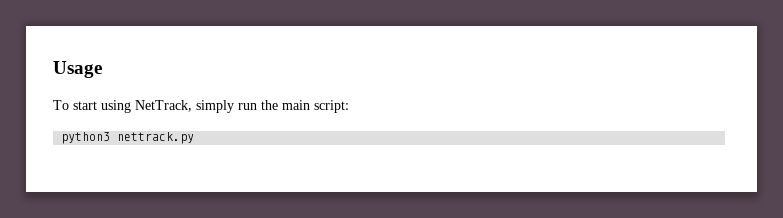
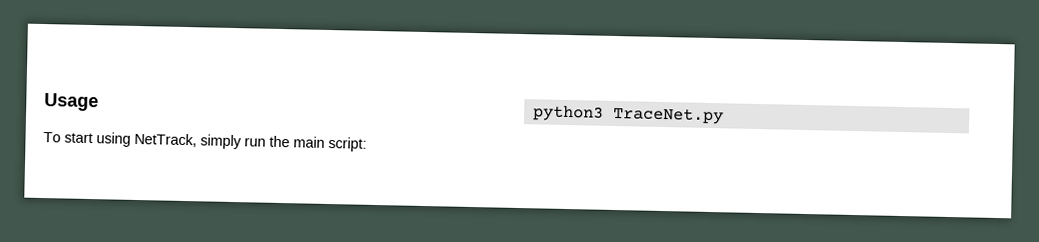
[117,132,195,144] nettrack.py -> [612,106,724,125] TraceNet.py

